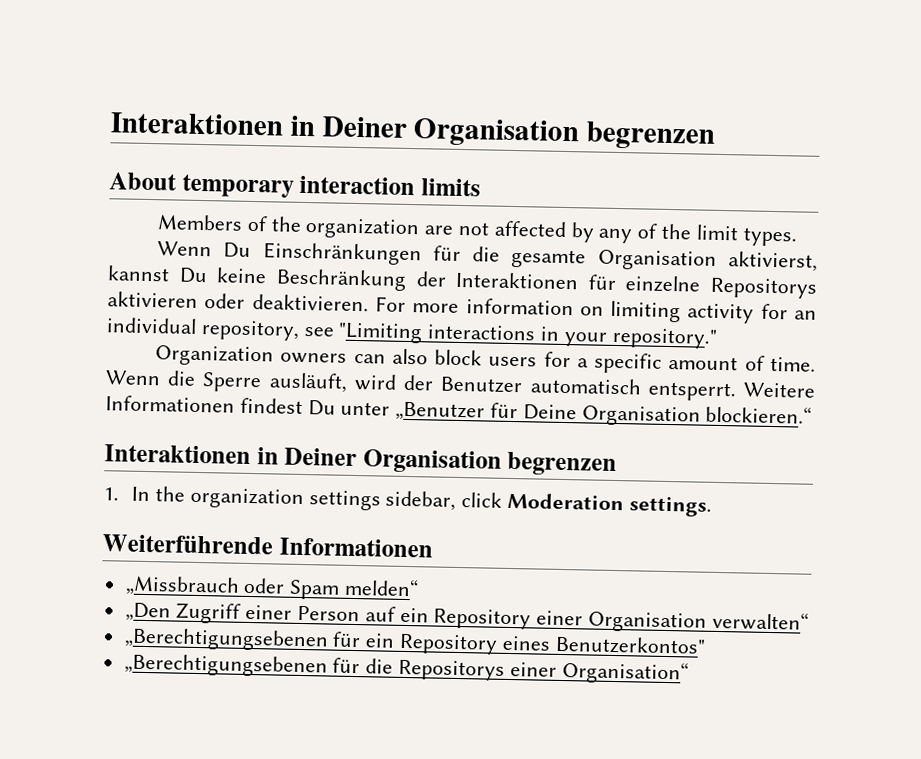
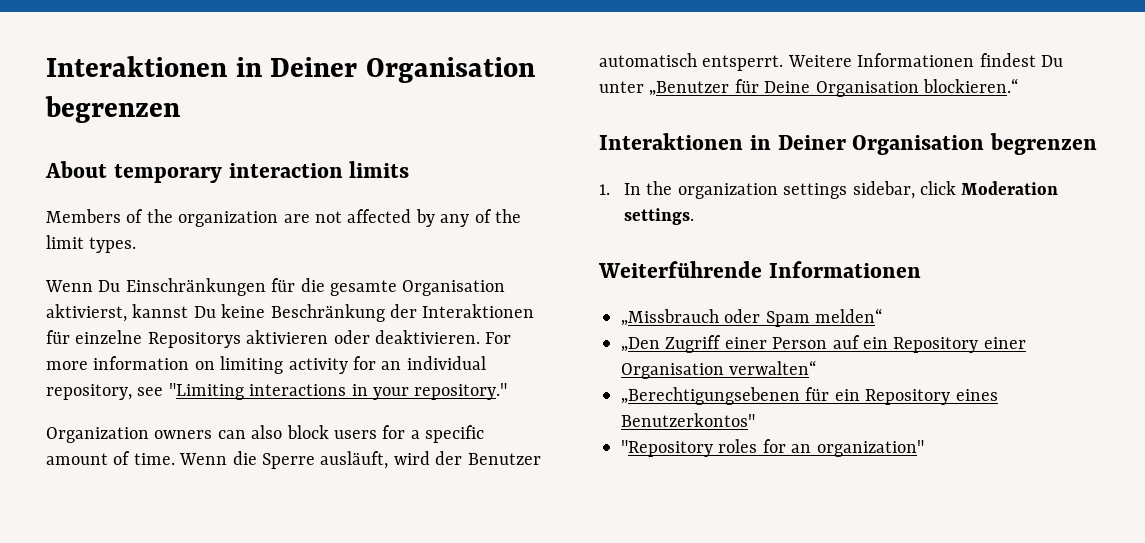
[123,653,689,685] „Berechtigungsebenen für die Repositorys einer Organisation“ -> [621,439,924,457] "Repository roles for an organization"

